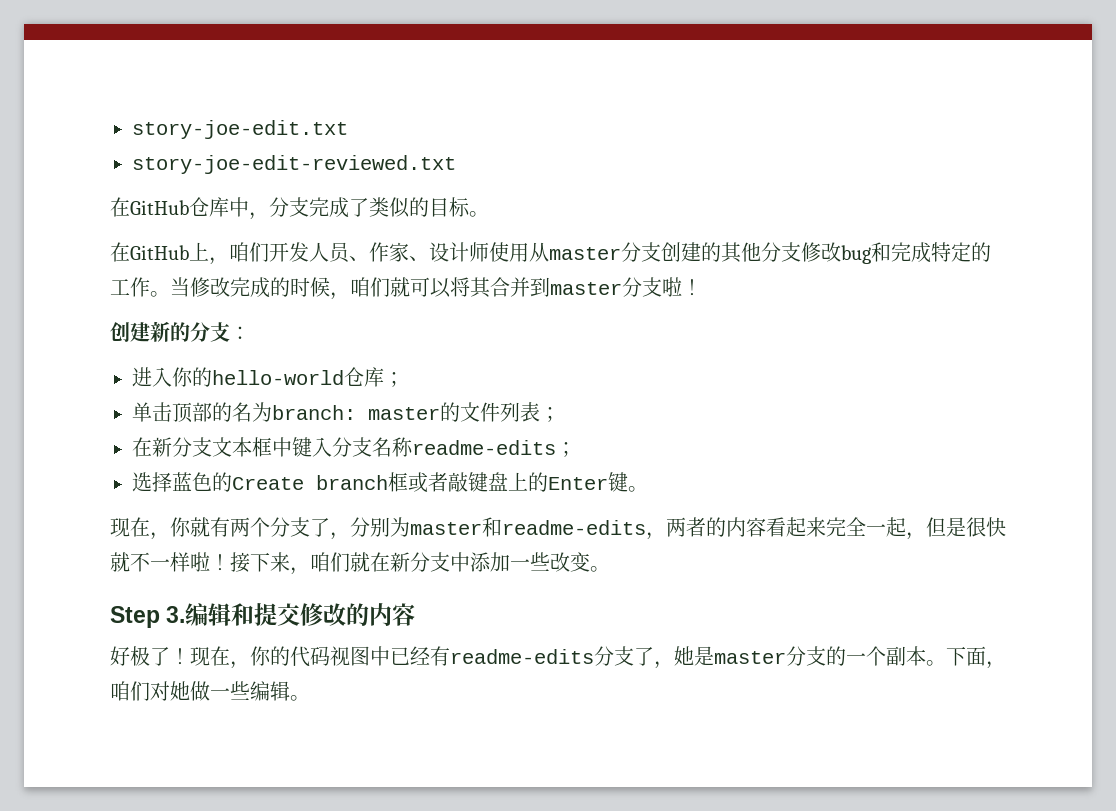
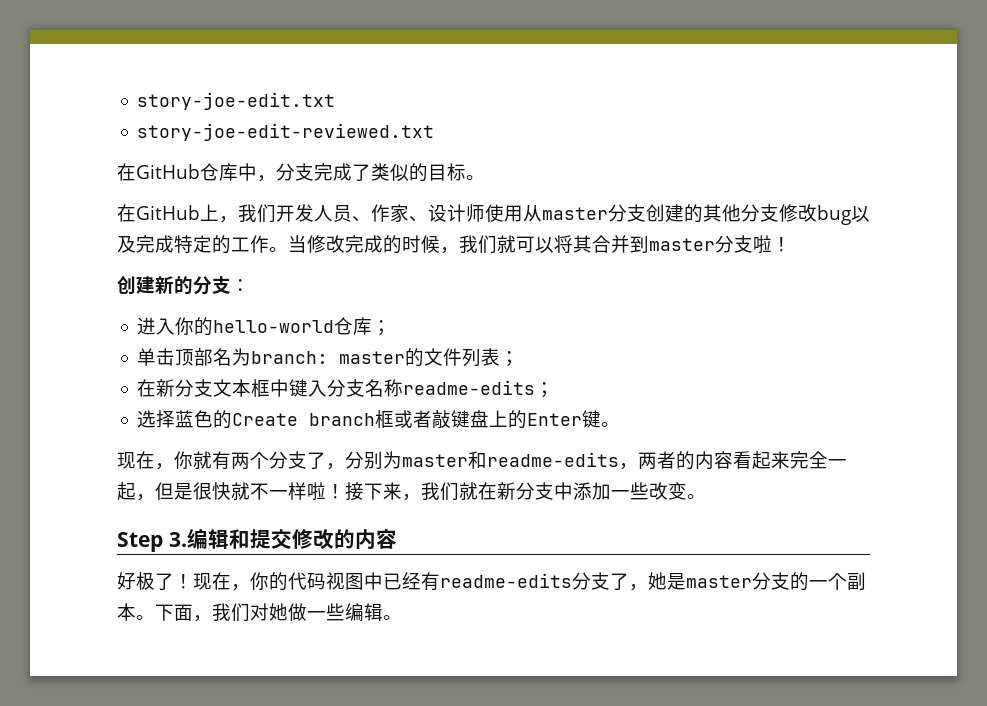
[229,242,249,262] 咱 -> [238,204,257,222] 我
[871,242,891,262] 和 -> [851,205,870,222] [117,235,136,253] 以及
[350,277,370,297] 咱 -> [459,235,478,253] 我
[212,402,232,422] 的 -> (214, 357) none
[310,552,330,572] 咱 -> [421,482,440,500] 我
[110,681,130,701] 咱 -> [212,603,231,621] 我

